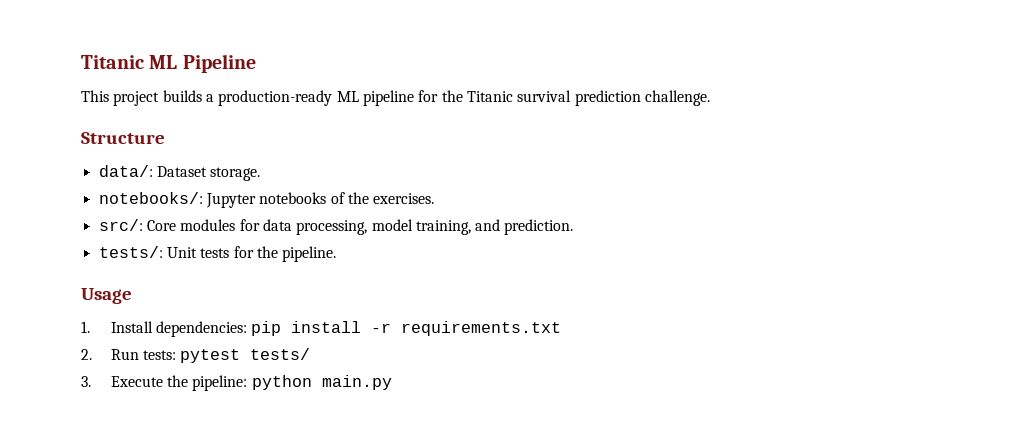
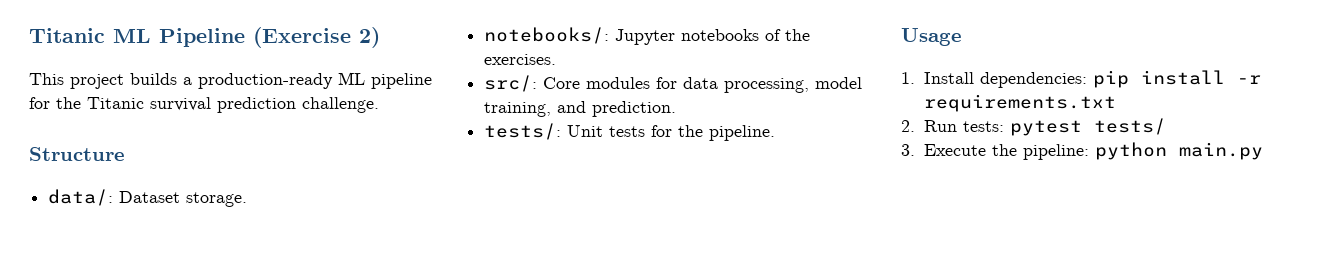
(256, 63) none -> [253,27,380,48] (Exercise 2)

